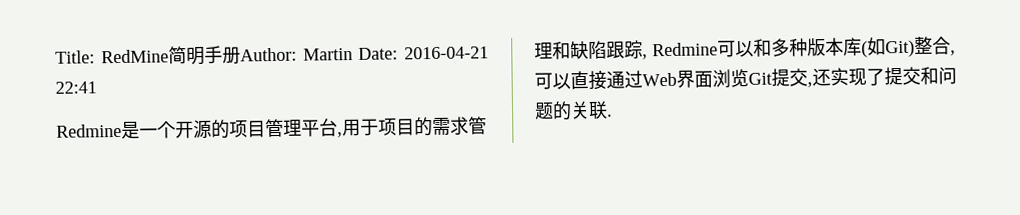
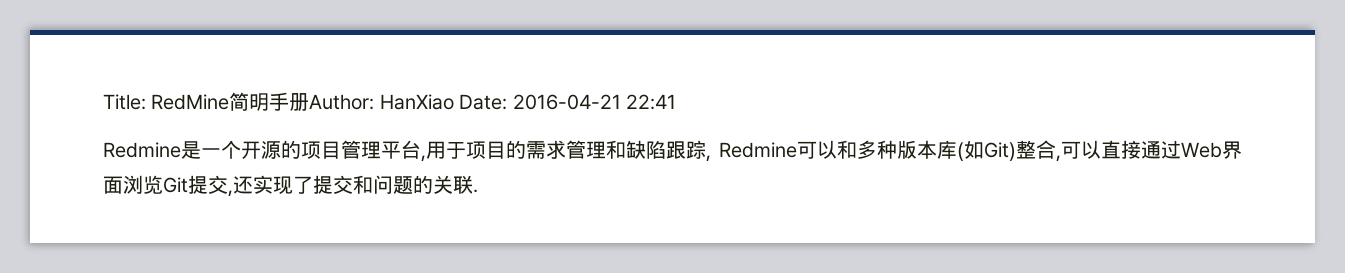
[302,48,353,61] Martin -> [379,94,454,110] HanXiao

